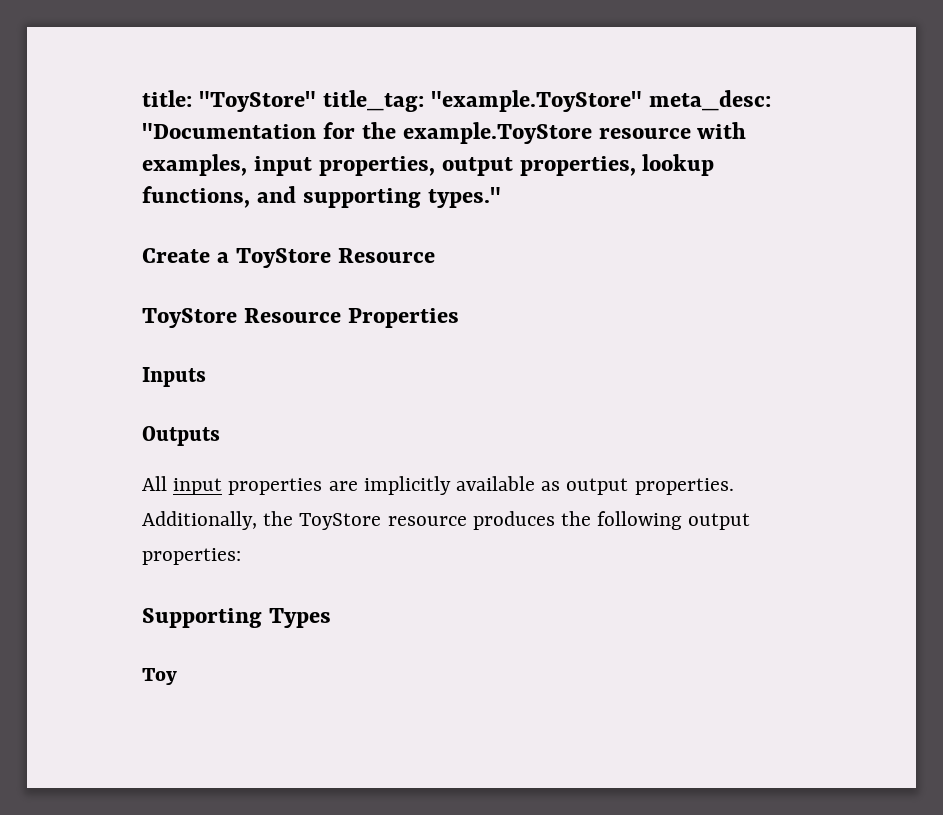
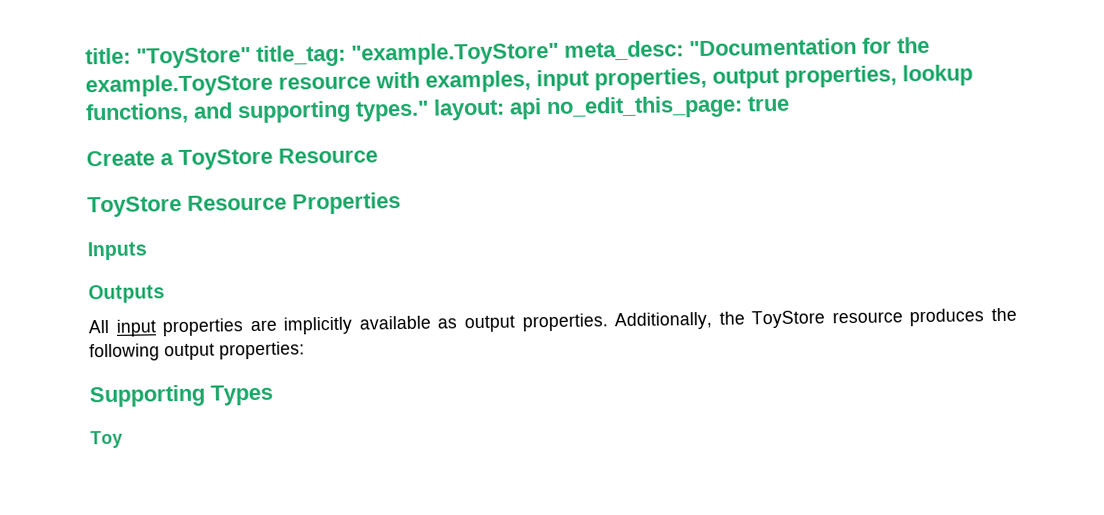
(501, 197) none -> [433,95,790,121] layout: api no_edit_this_page: true

